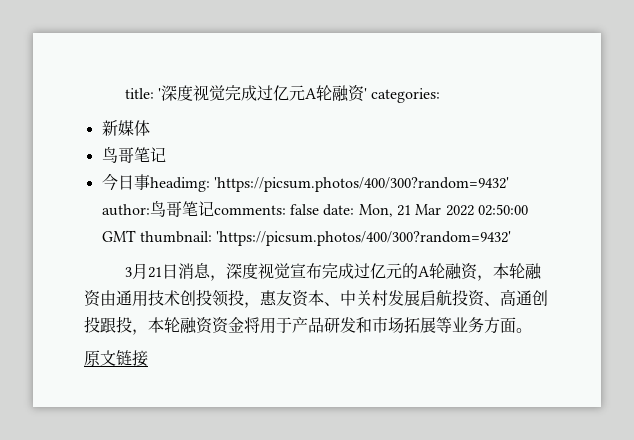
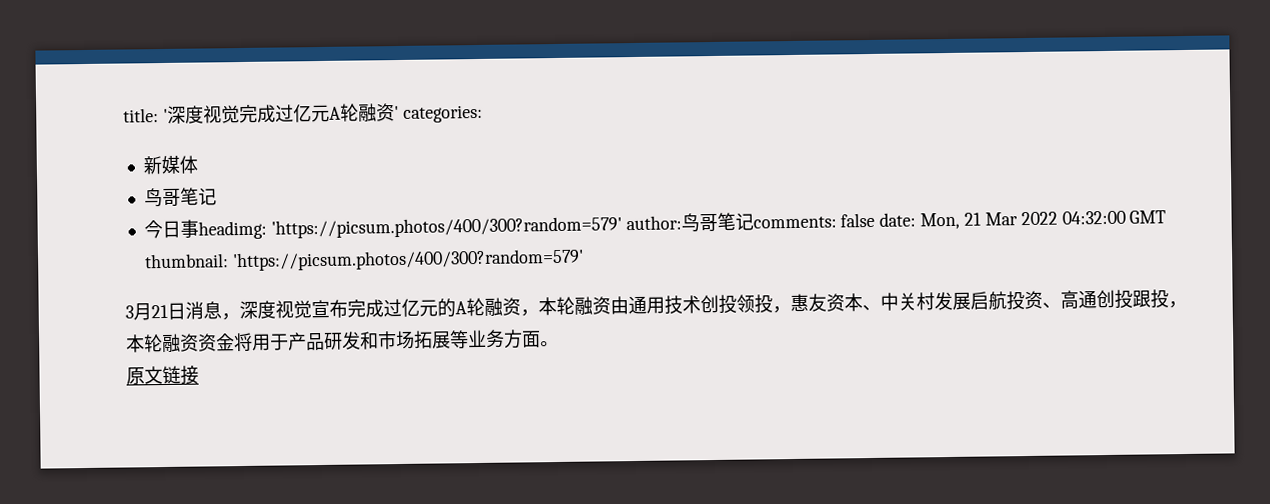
[213,177,509,192] 'https://picsum.photos/400/300?random=9432' -> [270,216,622,239] 'https://picsum.photos/400/300?random=579'
[477,204,528,216] 02:50:00 -> [1061,210,1126,225] 04:32:00
[216,231,512,246] 'https://picsum.photos/400/300?random=9432' -> [231,248,584,272] 'https://picsum.photos/400/300?random=579'

